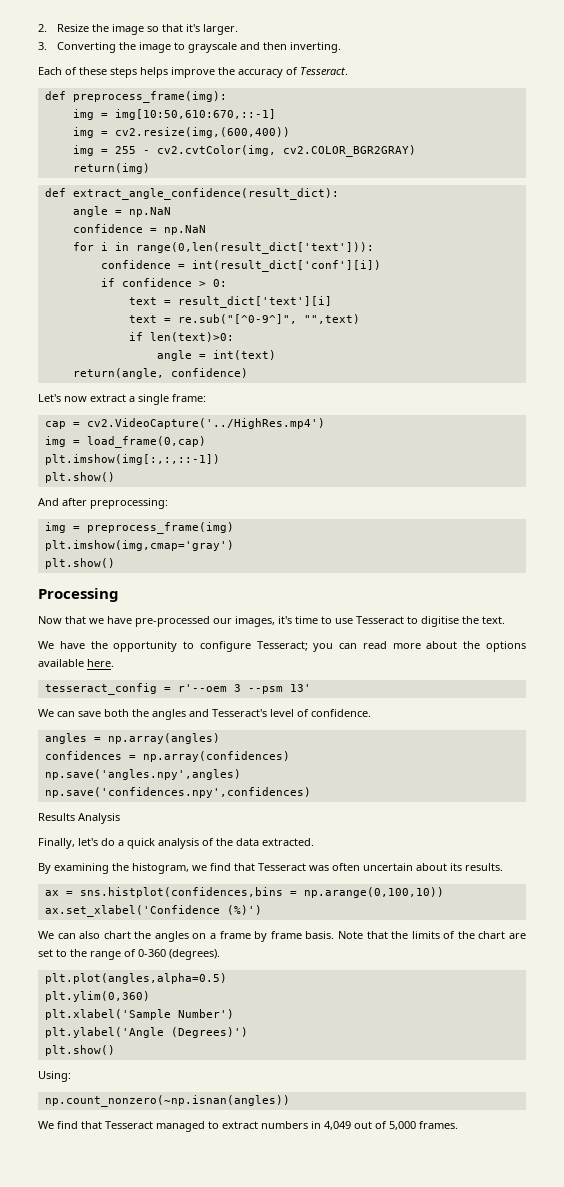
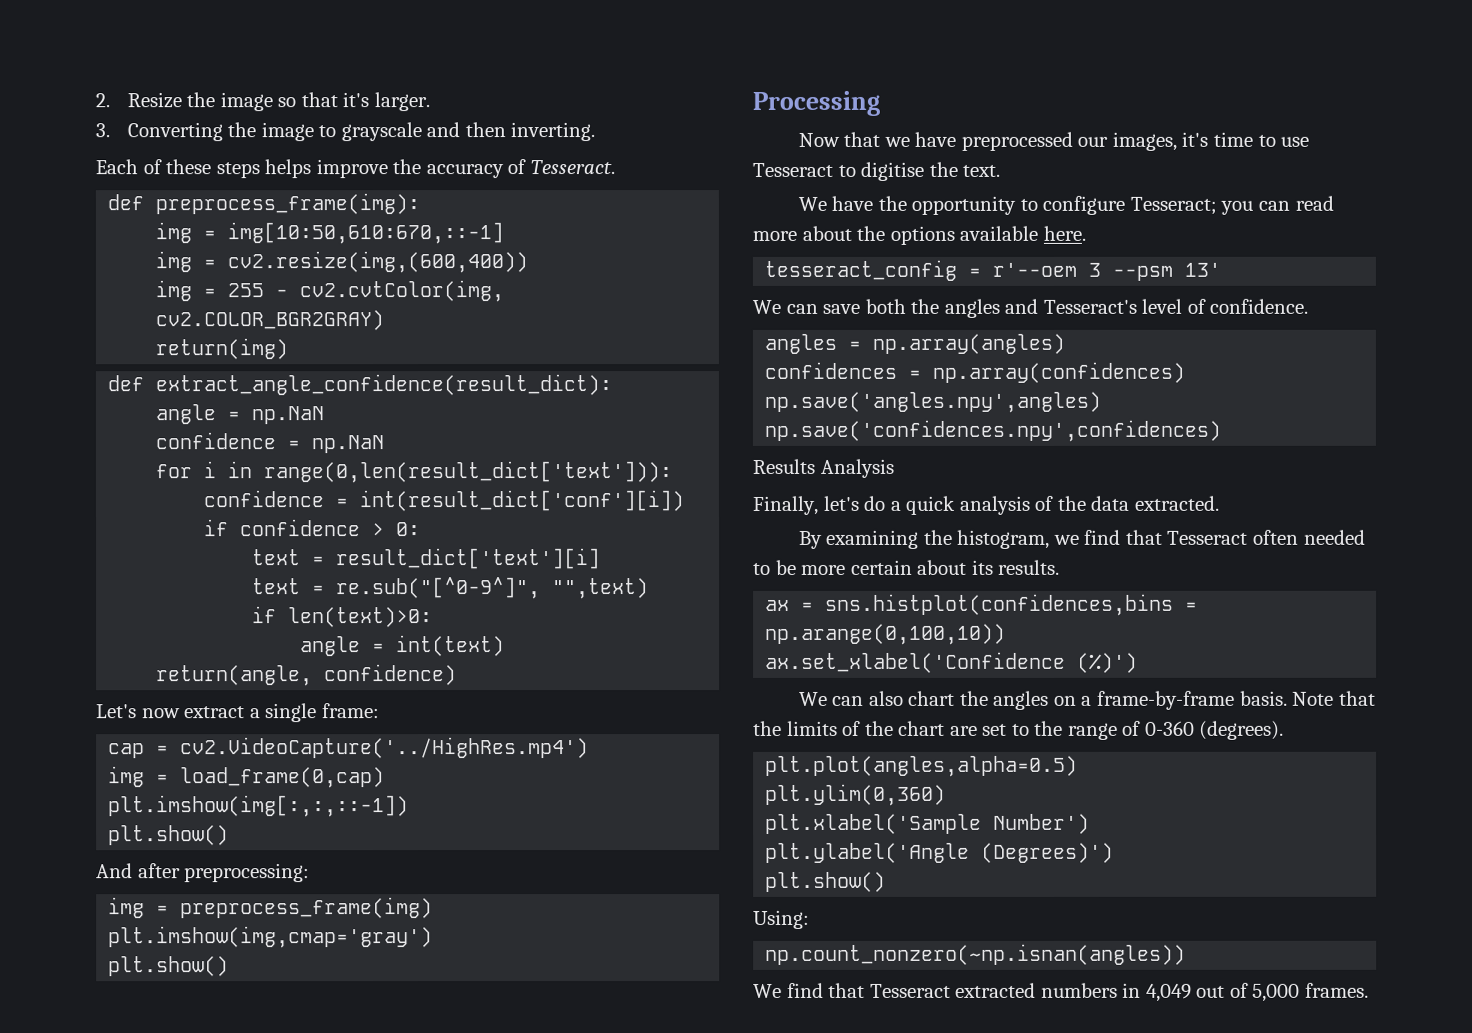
[135,616,210,627] pre-processed -> [960,131,1073,151] preprocessed
[309,863,413,871] was often uncertain -> [1252,529,1366,545] [753,559,913,575] often needed to be more certain
[219,931,302,942] frame by frame -> [1096,690,1235,710] frame-by-frame
[156,1121,258,1132] managed to extract -> [955,982,1037,998] extracted

